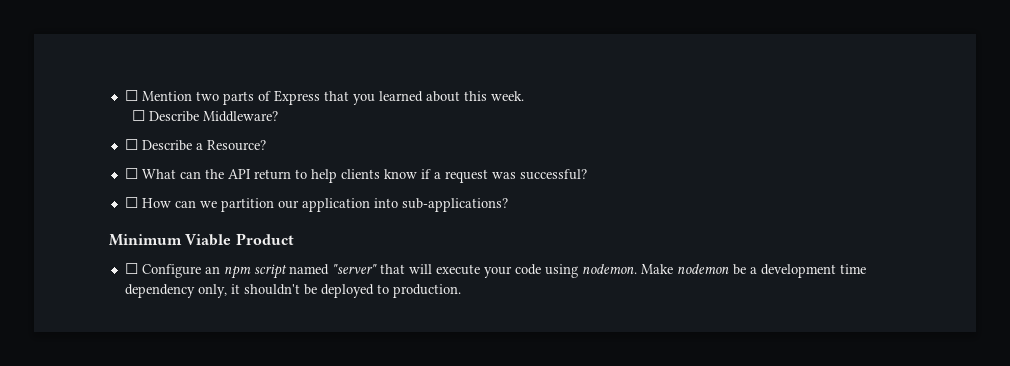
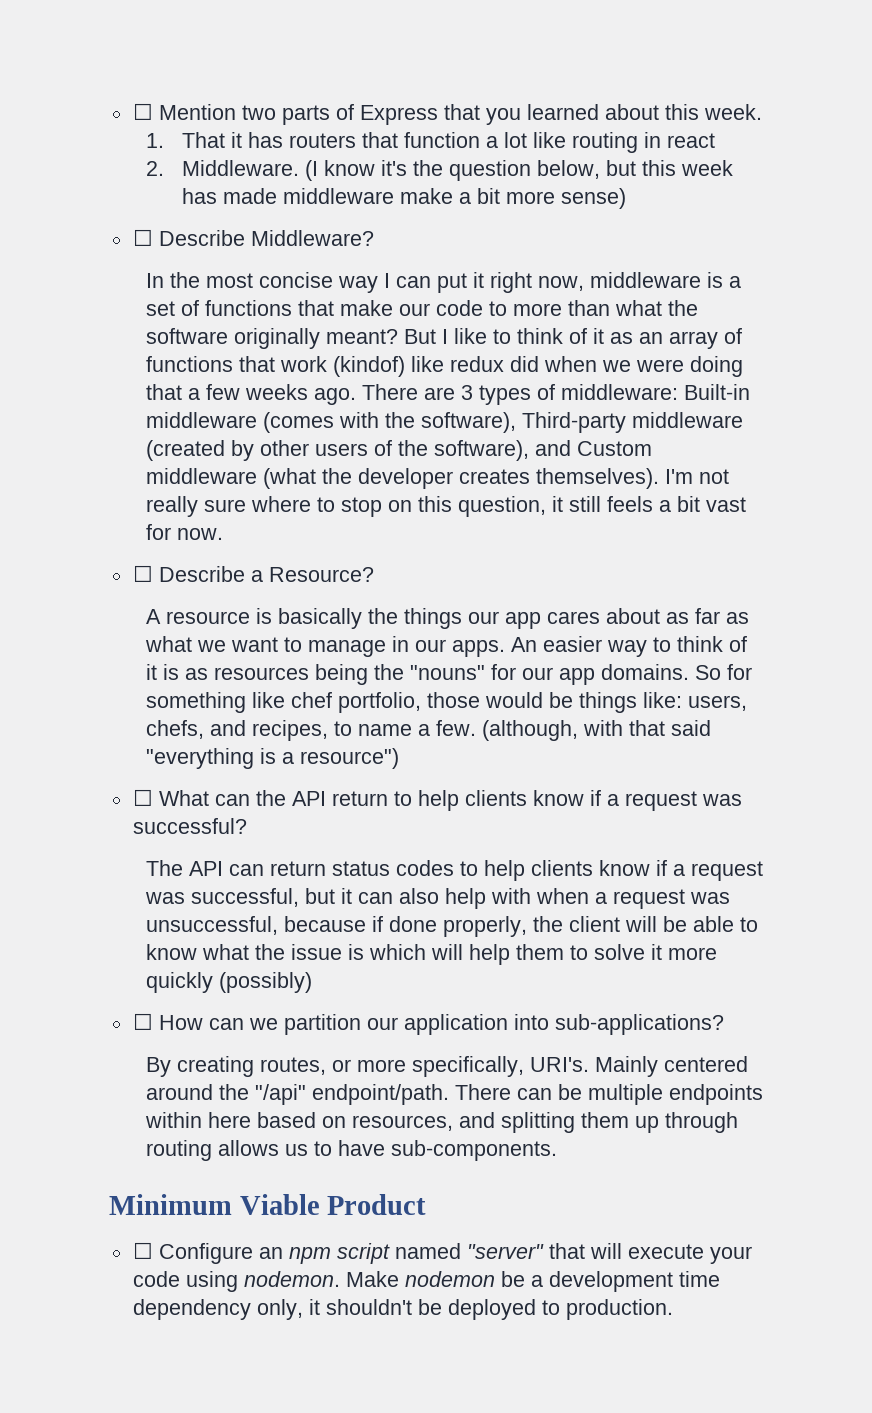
[131,110,278,122] [124,139,266,151] ☐ Describe Middleware? // ☐ Describe a Resource? -> [145,132,716,153] [145,160,734,181] [182,188,627,209] [132,229,374,246] [145,272,741,293] [145,300,698,316] [145,328,742,349] [145,356,743,377] [145,384,750,405] [145,412,743,433] [145,440,652,461] [145,468,729,489] [145,496,746,517] [145,524,223,540] [132,565,374,582] [145,608,749,629] [144,636,747,657] [145,664,752,685] [145,692,747,713] [145,720,711,741] [145,748,399,769] 1. That it has routers that function a lot like routing in react // 2. Middleware. (I know it's the question below, but this week has made middleware make a bit more sense) // ☐ Describe Middleware? // In the most concise way I can put it right now, middleware is a set of functions that make our code to more than what the software originally meant? But I like to think of it as an array of functions that work (kindof) like redux did when we were doing that a few weeks ago. There are 3 types of middleware: Built-in middleware (comes with the software), Third-party middleware (created by other users of the software), and Custom middleware (what the developer creates themselves). I'm not really sure where to stop on this question, it still feels a bit vast for now. // ☐ Describe a Resource? // A resource is basically the things our app cares about as far as what we want to manage in our apps. An easier way to think of it is as resources being the "nouns" for our app domains. So for something like chef portfolio, those would be things like: users, chefs, and recipes, to name a few. (although, with that said "everything is a resource")
(587, 174) none -> [145,860,763,881] [144,888,730,909] [145,916,758,937] [145,944,717,965] [145,972,312,993] // The API can return status codes to help clients know if a request was successful, but it can also help with when a request was unsuccessful, because if done properly, the client will be able to know what the issue is which will help them to solve it more quickly (possibly)
(508, 205) none -> [145,1056,748,1077] [145,1084,763,1105] [144,1112,738,1133] [145,1140,557,1161] // By creating routes, or more specifically, URI's. Mainly centered around the "/api" endpoint/path. There can be multiple endpoints within here based on resources, and splitting them up through routing allows us to have sub-components.

